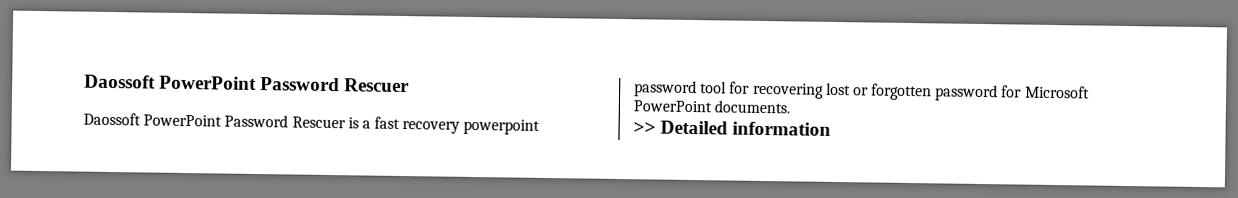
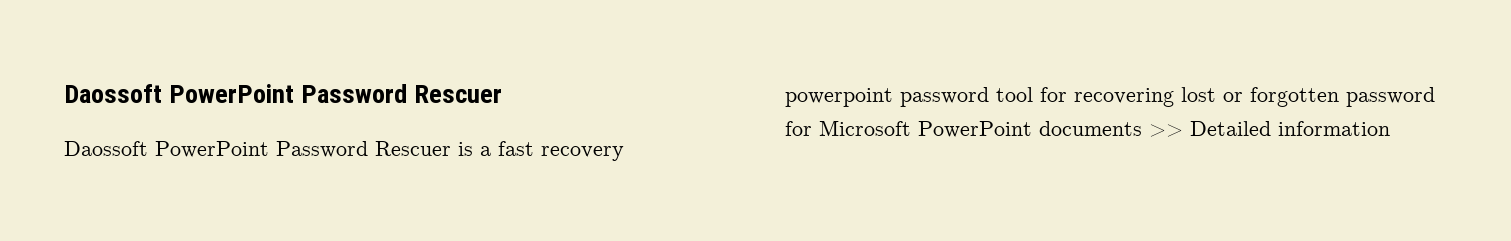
[714,100,791,114] documents. // -> [1039,121,1142,136] documents

